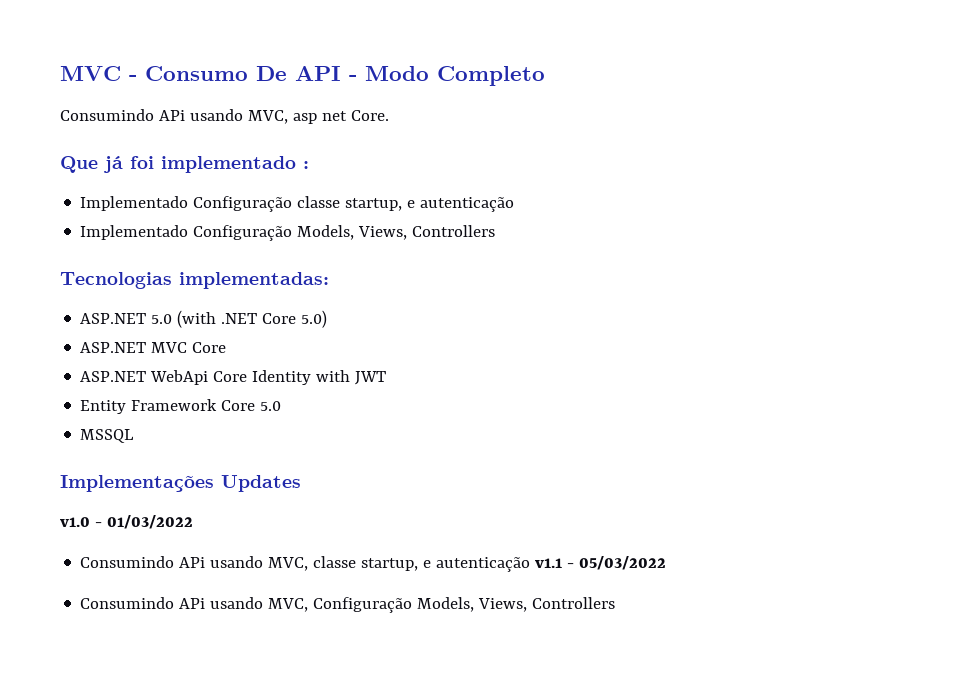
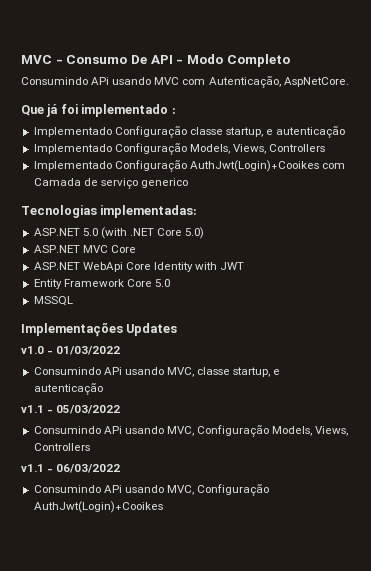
[247,110,389,124] MVC, asp net Core. -> [154,76,349,88] MVC com Autenticação, AspNetCore.
(496, 231) none -> [33,160,345,172] [33,178,188,189] // Implementado Configuração AuthJwt(Login)+Cooikes com Camada de serviço generico
(531, 564) none -> (103, 389) //
(616, 603) none -> [21,464,121,473] [33,484,270,496] [33,501,163,513] // v1.1 - 06/03/2022 // Consumindo APi usando MVC, Configuração AuthJwt(Login)+Cooikes

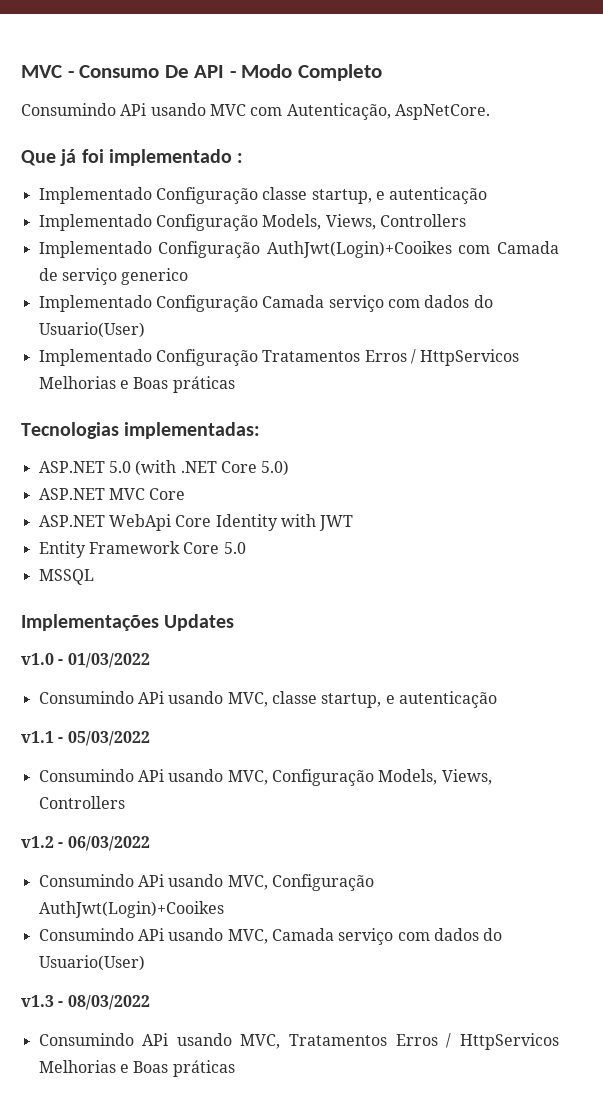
(188, 183) none -> [38,295,493,312] [38,322,145,338] [38,349,520,366] [38,376,235,393] // Implementado Configuração Camada serviço com dados do Usuario(User) // Implementado Configuração Tratamentos Erros / HttpServicos Melhorias e Boas práticas
[21,464,44,472] v1.1 -> [21,836,54,848] v1.2
(163, 507) none -> [38,928,503,945] [38,955,145,971] [21,995,150,1010] [38,1033,559,1050] [38,1060,235,1077] // Consumindo APi usando MVC, Camada serviço com dados do Usuario(User) // v1.3 - 08/03/2022 // Consumindo APi usando MVC, Tratamentos Erros / HttpServicos Melhorias e Boas práticas

